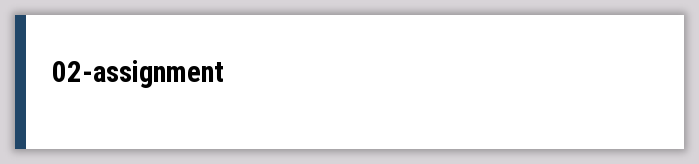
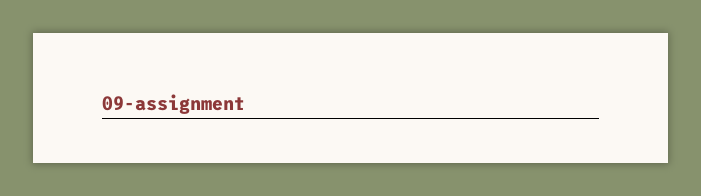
[52,60,224,88] 02-assignment -> [102,94,245,114] 09-assignment

